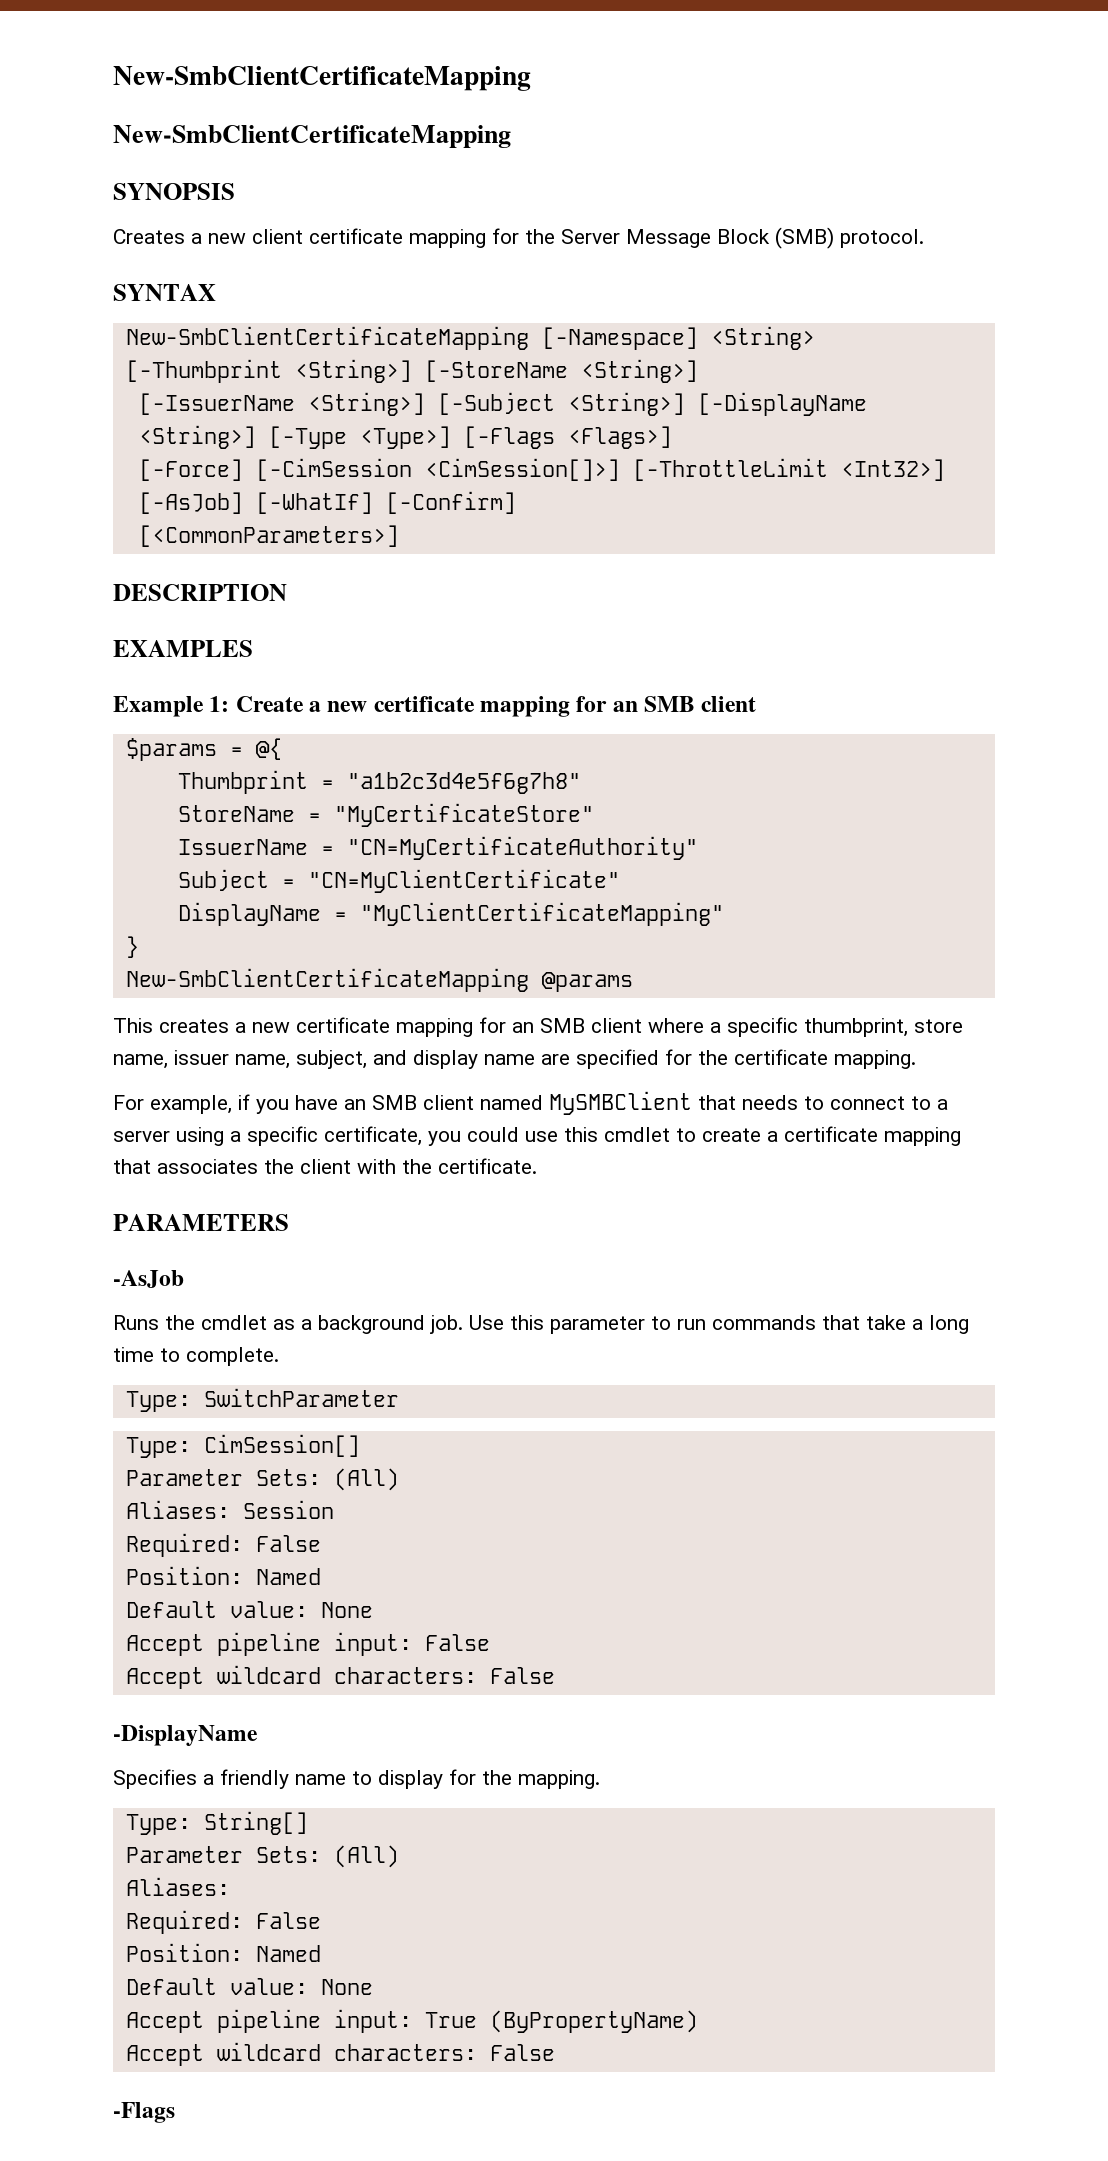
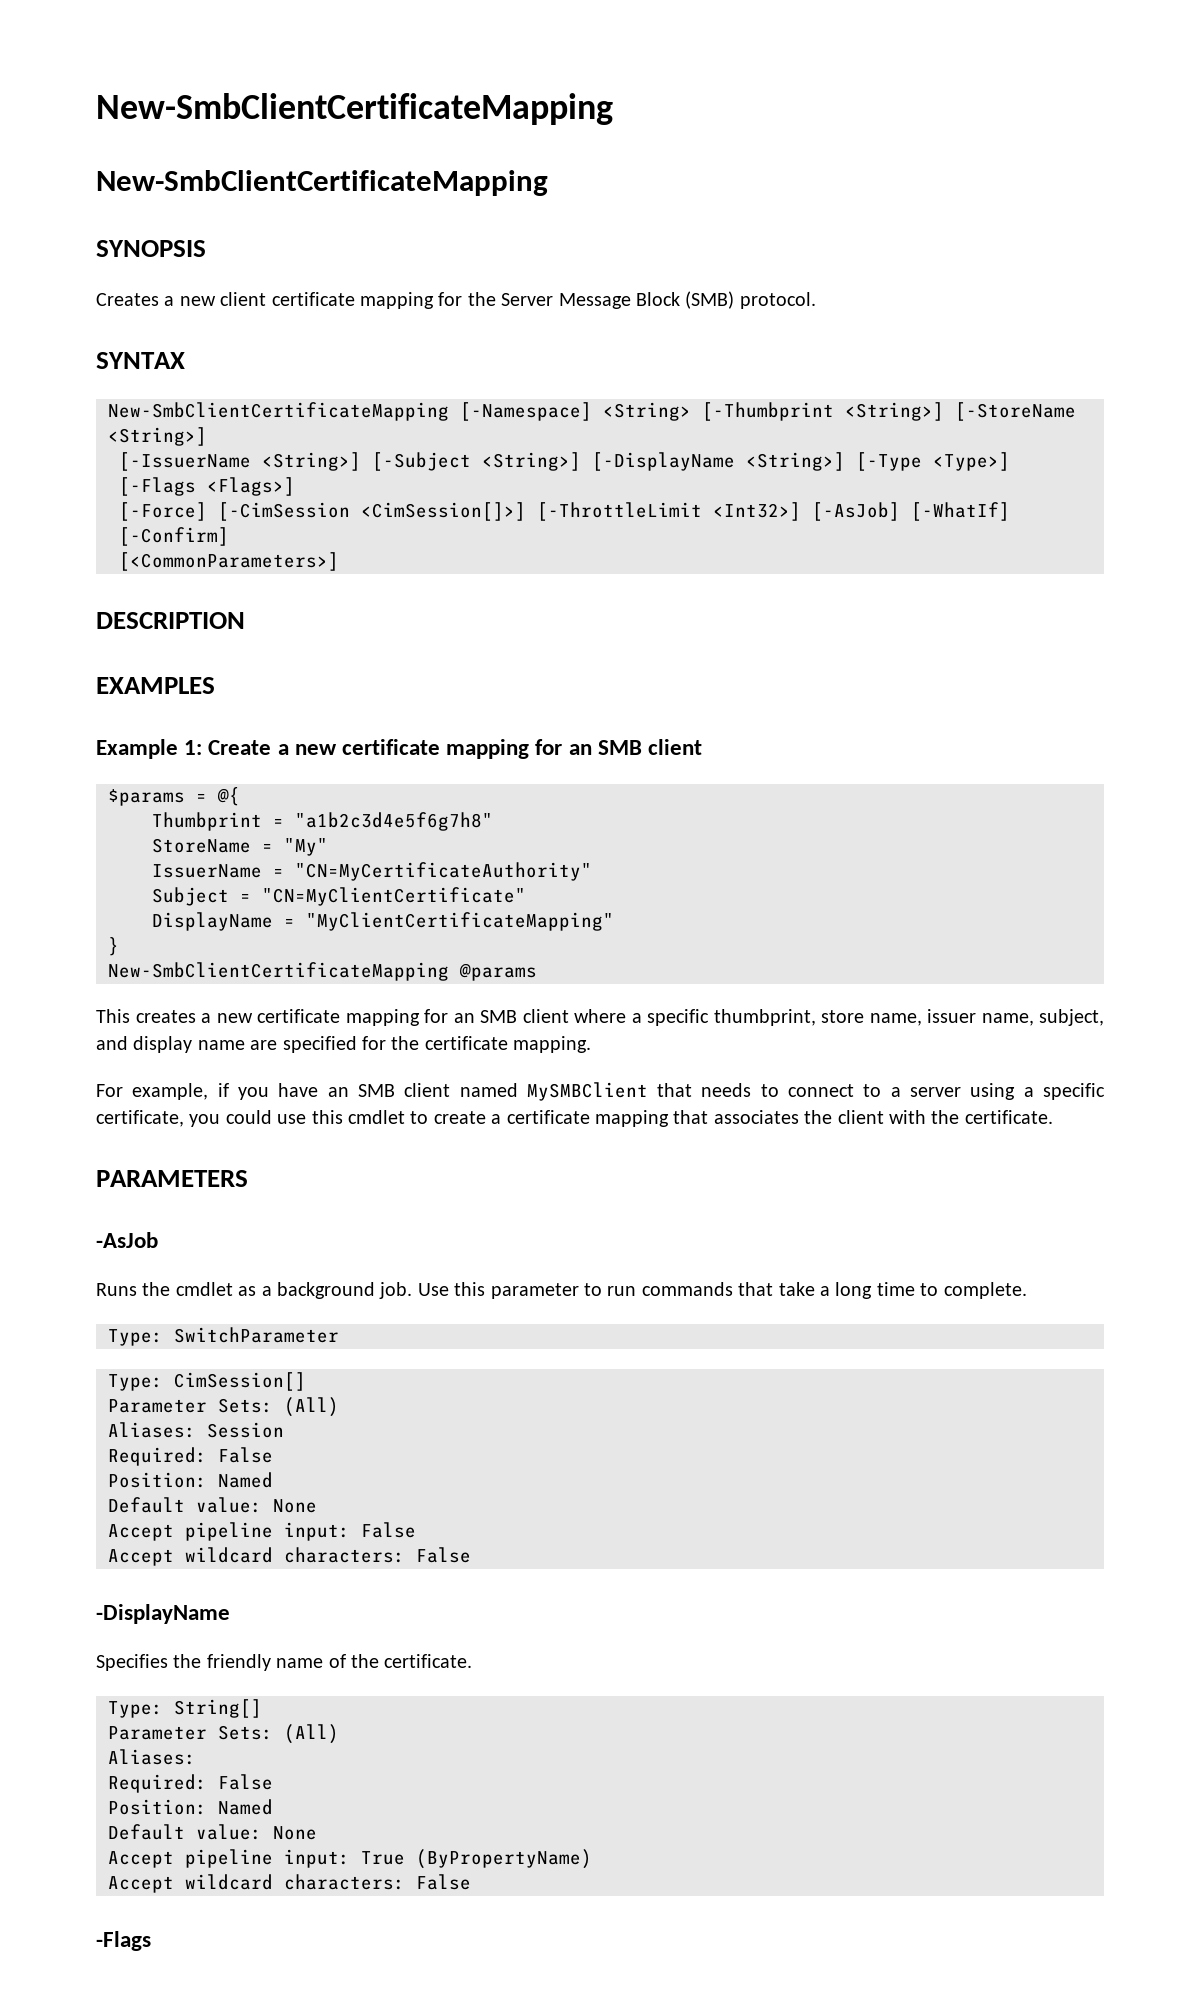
[333,803,594,827] "MyCertificateStore" -> [284,838,328,856] "My"
[203,1774,214,1785] a -> [173,1654,202,1668] the
[352,1769,600,1789] to display for the mapping. -> [328,1654,473,1668] of the certificate.

